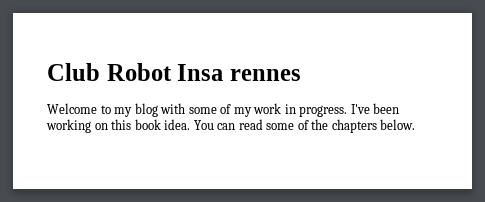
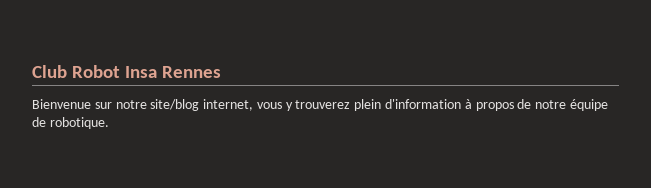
[229,69,301,81] [47,103,400,117] [46,119,416,133] rennes // Welcome to my blog with some of my work in progress. I've been working on this book idea. You can read some of the chapters below. -> [162,66,222,78] [32,99,608,111] [32,117,109,129] Rennes // Bienvenue sur notre site/blog internet, vous y trouverez plein d'information à propos de notre équipe de robotique.

